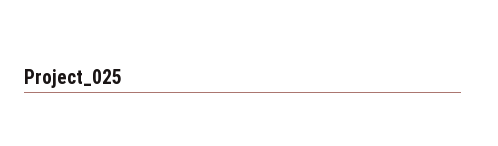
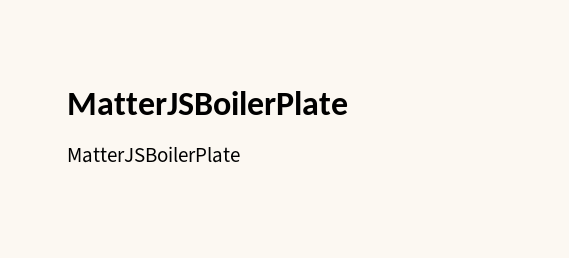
[24,69,122,88] Project_025 -> [67,91,348,115] [67,146,240,163] MatterJSBoilerPlate // MatterJSBoilerPlate

